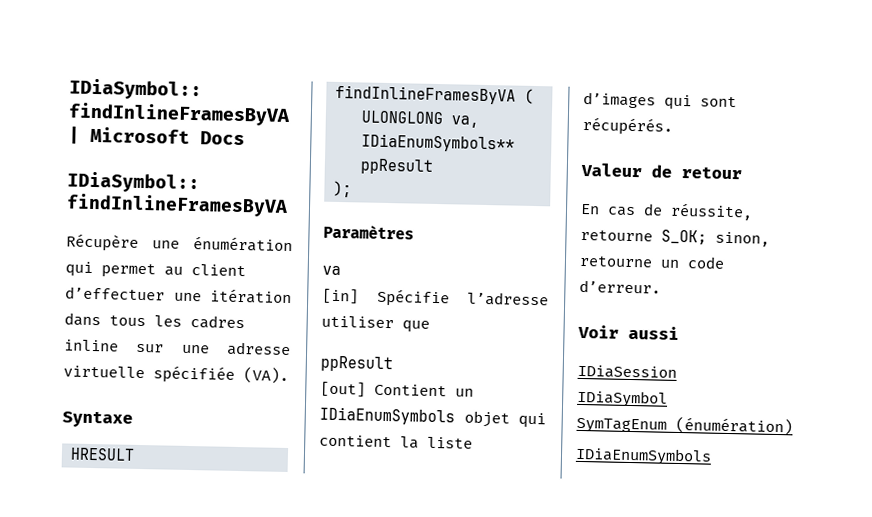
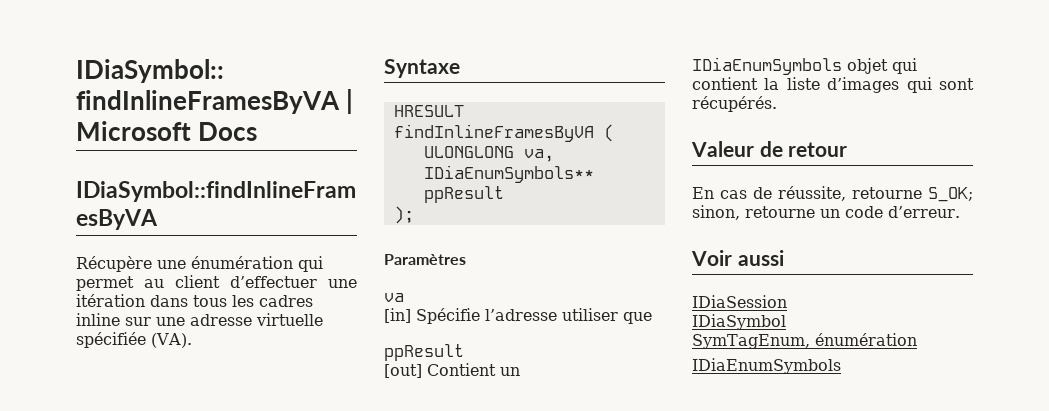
[576,416,793,436] SymTagEnum (énumération) -> [692,333,917,349] SymTagEnum, énumération

